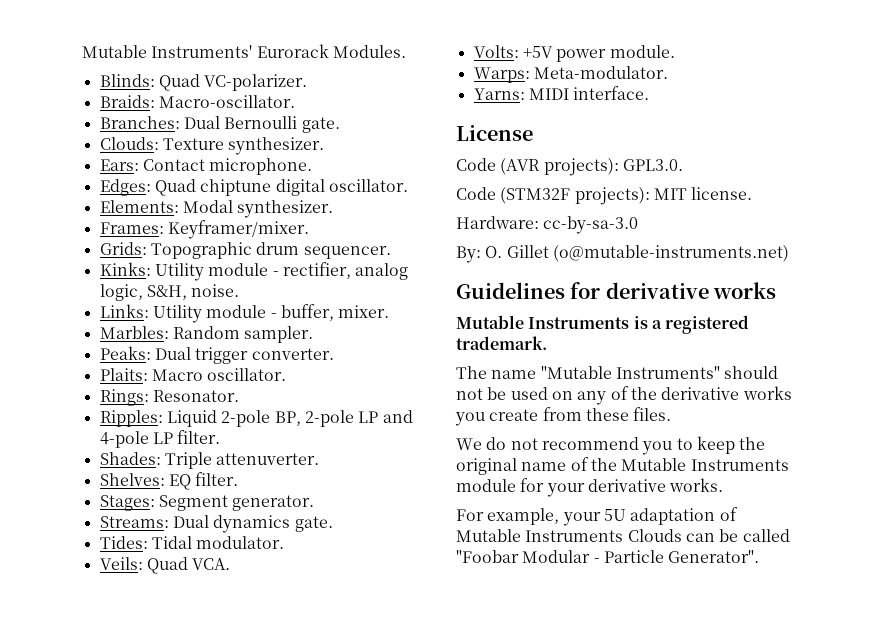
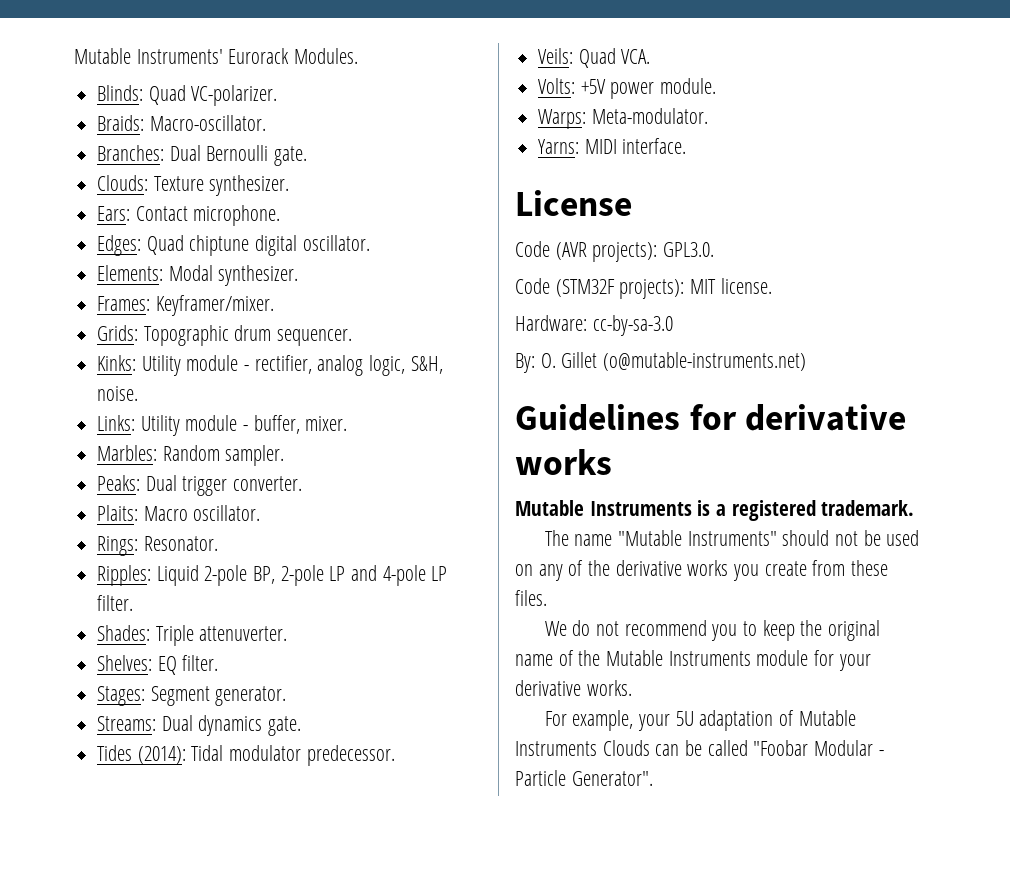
[99,536,285,549] Tides: Tidal modulator. -> [97,745,395,766] Tides (2014): Tidal modulator predecessor.

